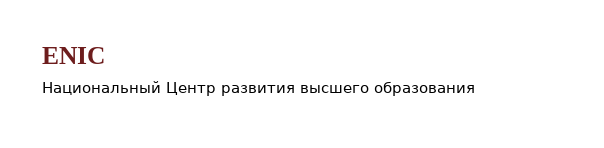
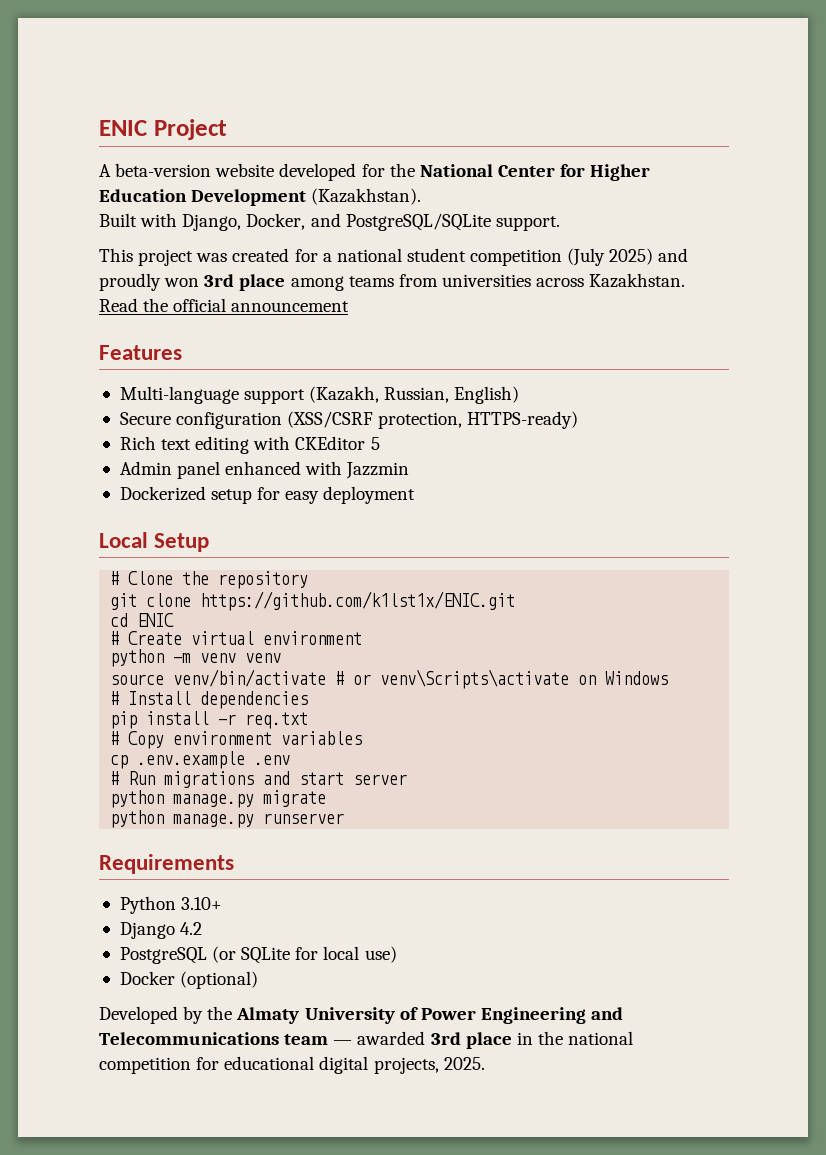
[42,47,105,64] [42,81,475,96] ENIC // Национальный Центр развития высшего образования -> [99,119,227,140] [99,163,651,181] [99,188,422,206] [99,213,560,231] [99,248,689,266] [99,273,686,291] [99,298,350,312] [99,345,182,360] [119,386,520,404] [119,411,579,429] [119,436,380,454] [119,461,410,479] [119,486,416,504] [99,532,210,552] [110,571,309,589] [110,591,516,611] [110,613,175,627] [110,631,363,645] [110,649,282,667] [110,669,669,689] [110,691,309,709] [110,711,309,729] [110,731,363,749] [110,751,291,769] [110,771,408,788] [110,790,327,808] [110,810,345,828] [99,854,234,874] [119,896,223,914] [119,922,203,939] [119,946,397,964] [119,971,259,989] [99,1006,624,1024] [99,1031,634,1049] [99,1056,485,1074] ENIC Project // A beta-version website developed for the National Center for Higher Education Development (Kazakhstan). // Built with Django, Docker, and PostgreSQL/SQLite support. // This project was created for a national student competition (July 2025) and proudly won 3rd place among teams from universities across Kazakhstan. Read the official announcement // Features // Multi-language support (Kazakh, Russian, English) // Secure configuration (XSS/CSRF protection, HTTPS-ready) // Rich text editing with CKEditor 5 // Admin panel enhanced with Jazzmin // Dockerized setup for easy deployment // Local Setup // # Clone the repository // git clone https://github.com/k1lst1x/ENIC.git // cd ENIC // # Create virtual environment // python -m venv venv // source venv/bin/activate # or venv\Scripts\activate on Windows // # Install dependencies // pip install -r req.txt // # Copy environment variables // cp .env.example .env // # Run migrations and start server // python manage.py migrate // python manage.py runserver // Requirements // Python 3.10+ // Django 4.2 // PostgreSQL (or SQLite for local use) // Docker (optional) // Developed by the Almaty University of Power Engineering and Telecommunications team — awarded 3rd place in the national competition for educational digital projects, 2025.

